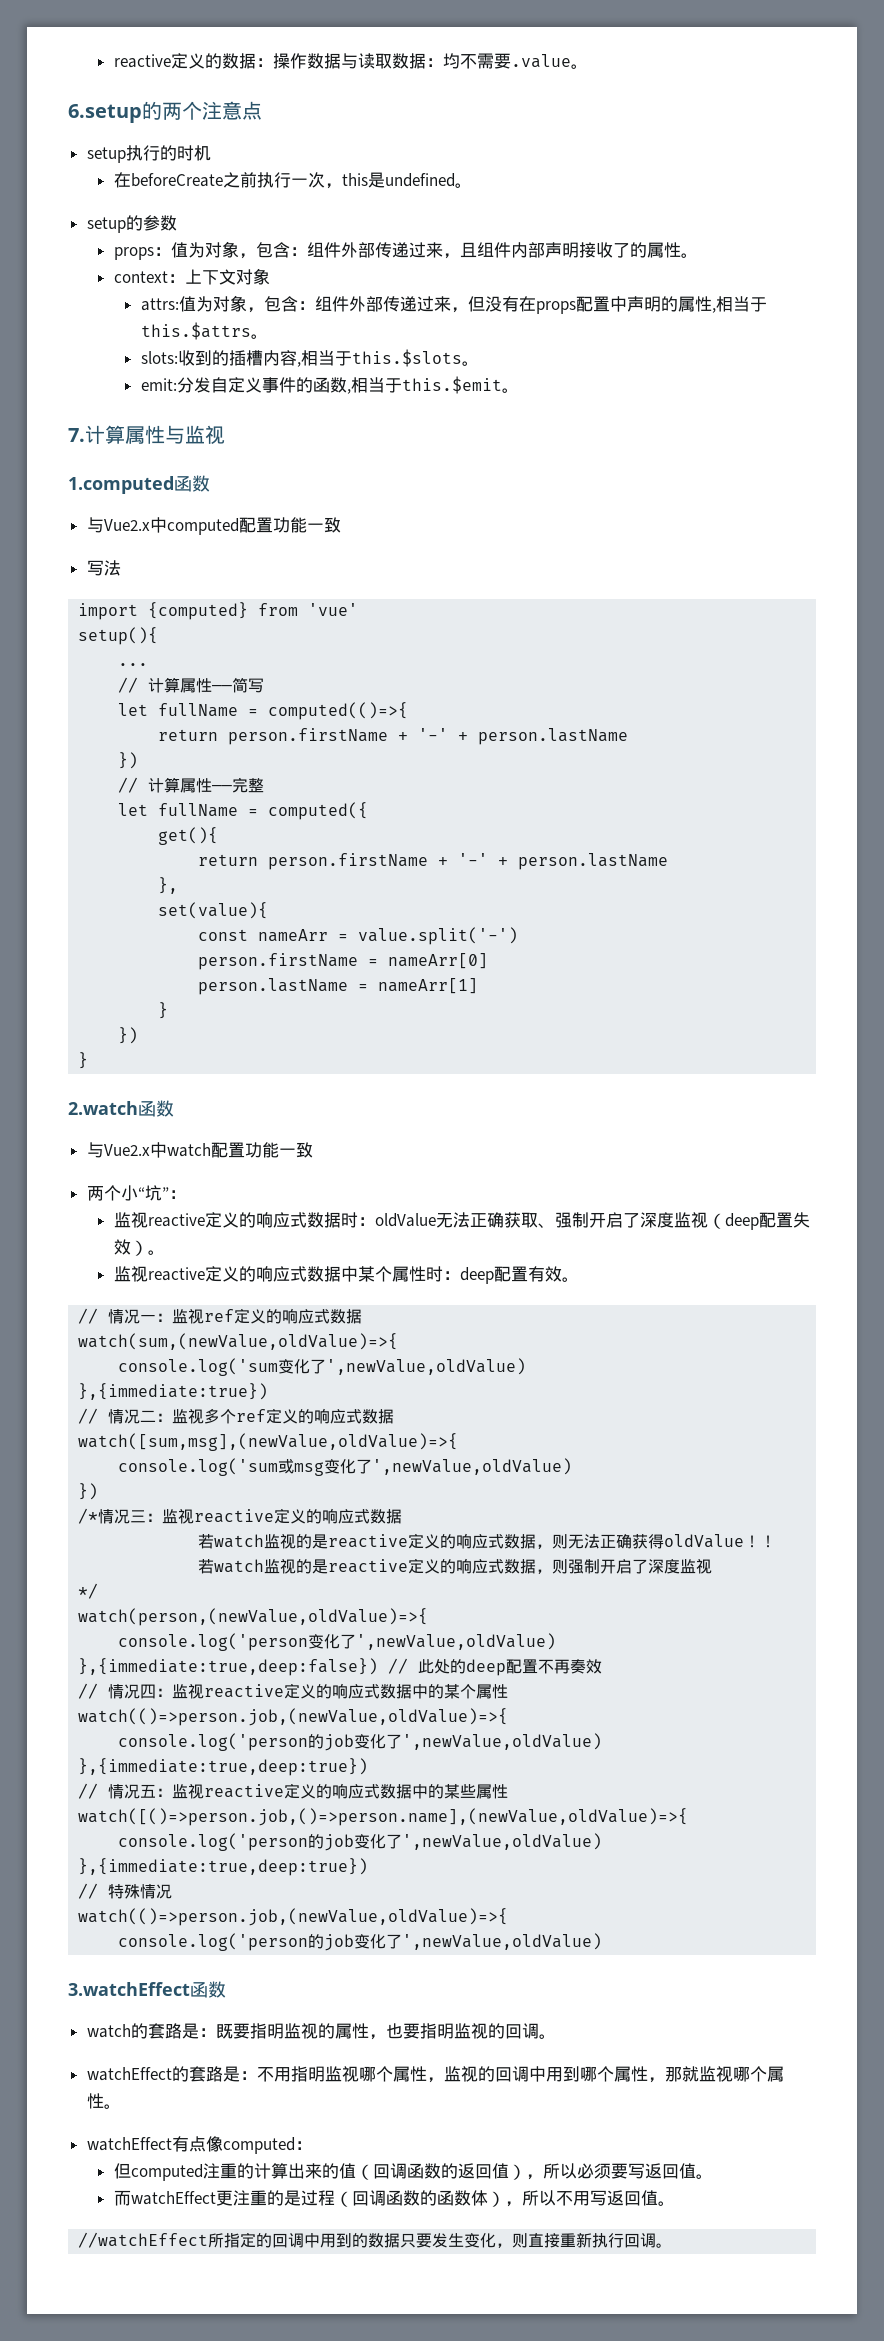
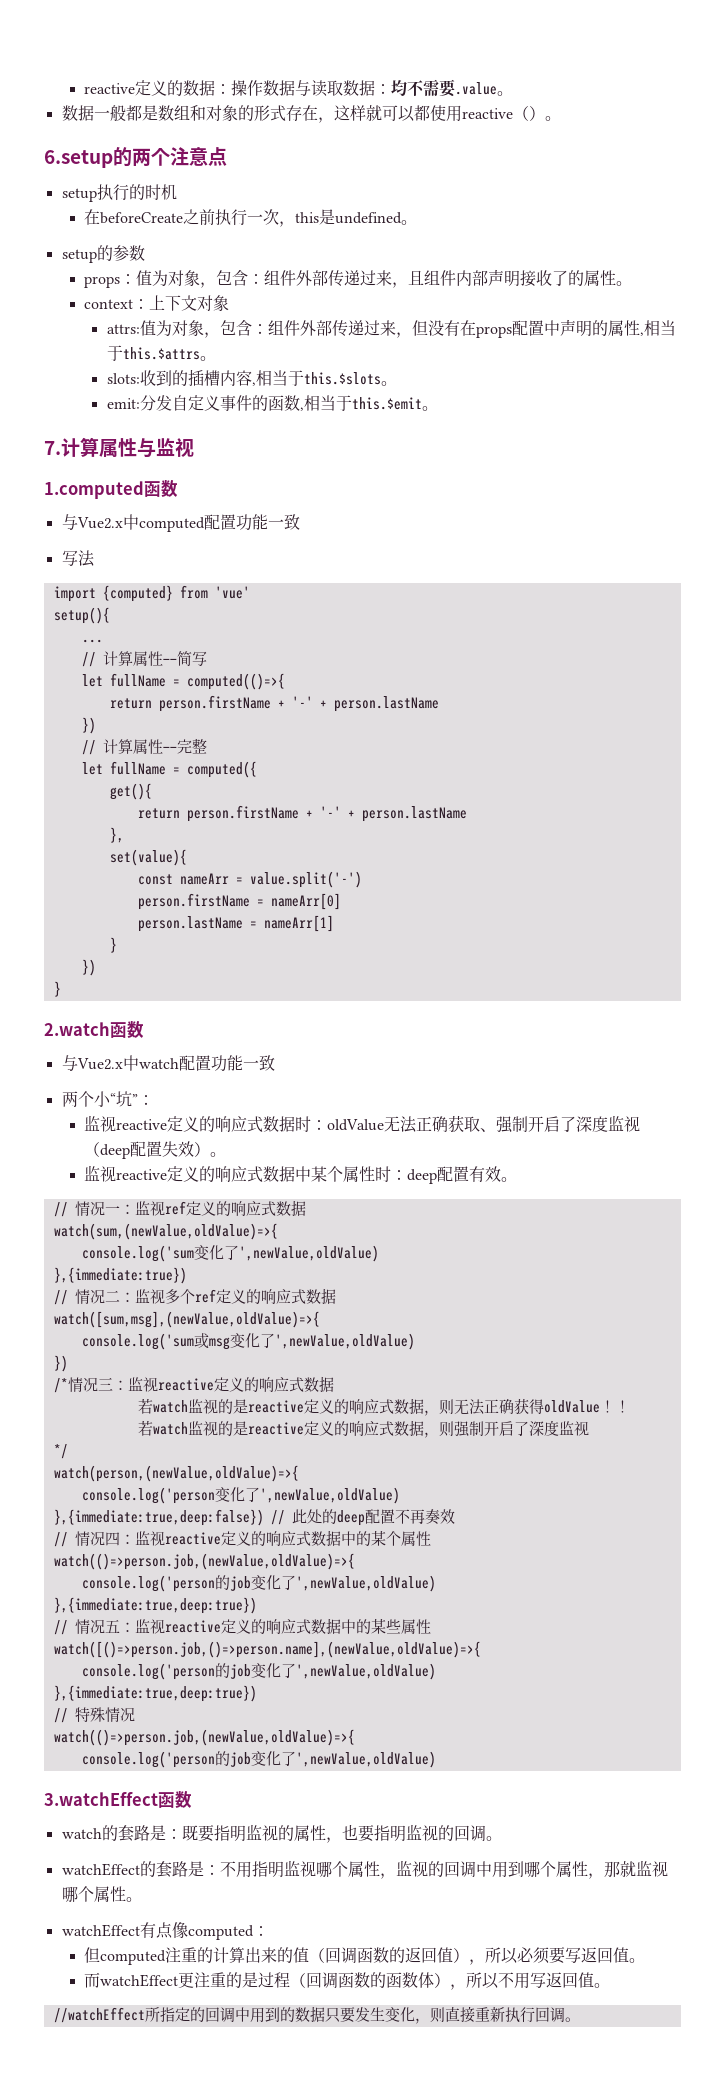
(588, 66) none -> [61,105,561,123] // 数据一般都是数组和对象的形式存在，这样就可以都使用reactive（）。

